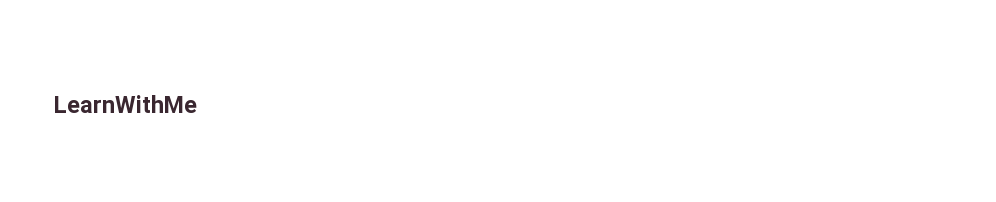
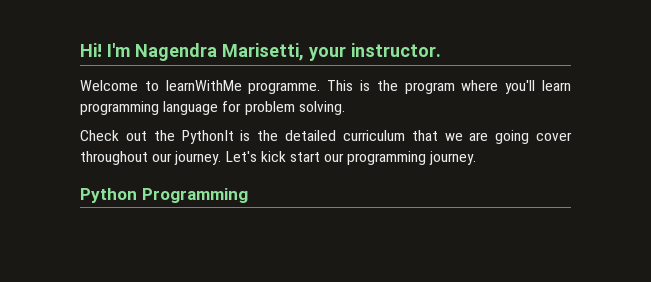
[54,95,197,113] LearnWithMe -> [80,43,441,61] [80,80,572,94] [80,101,345,115] [80,130,572,144] [80,151,477,165] [80,188,248,203] Hi! I'm Nagendra Marisetti, your instructor. // Welcome to learnWithMe programme. This is the program where you'll learn programming language for problem solving. // Check out the PythonIt is the detailed curriculum that we are going cover throughout our journey. Let's kick start our programming journey. // Python Programming

